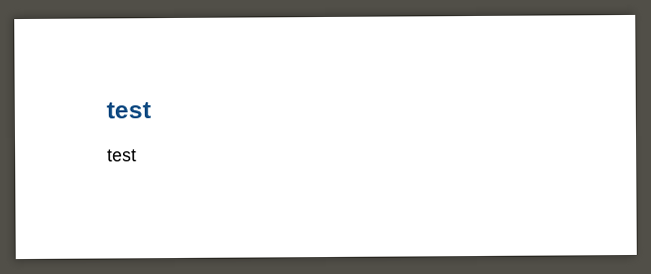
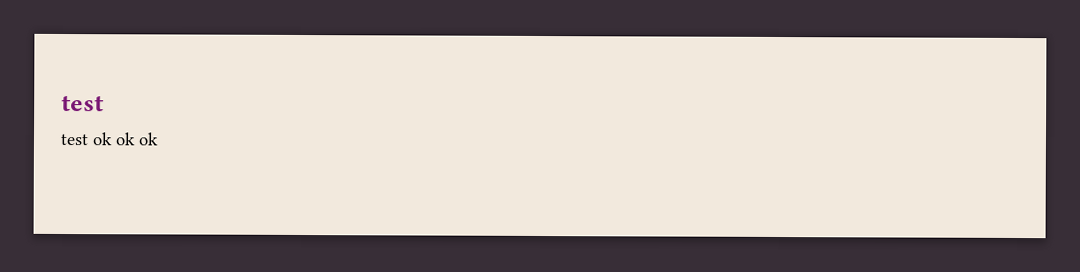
(137, 155) none -> [92,132,159,146] ok ok ok

